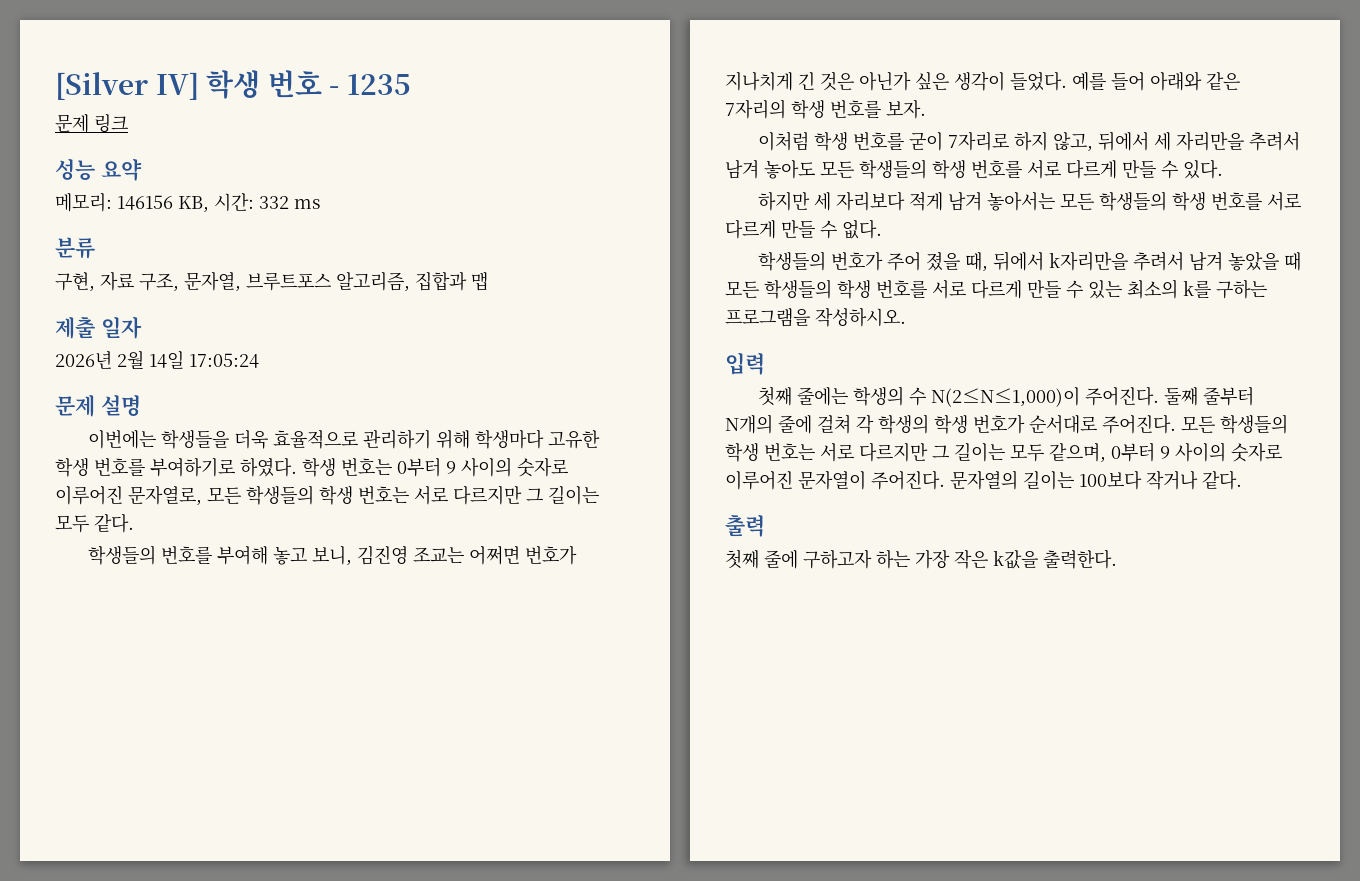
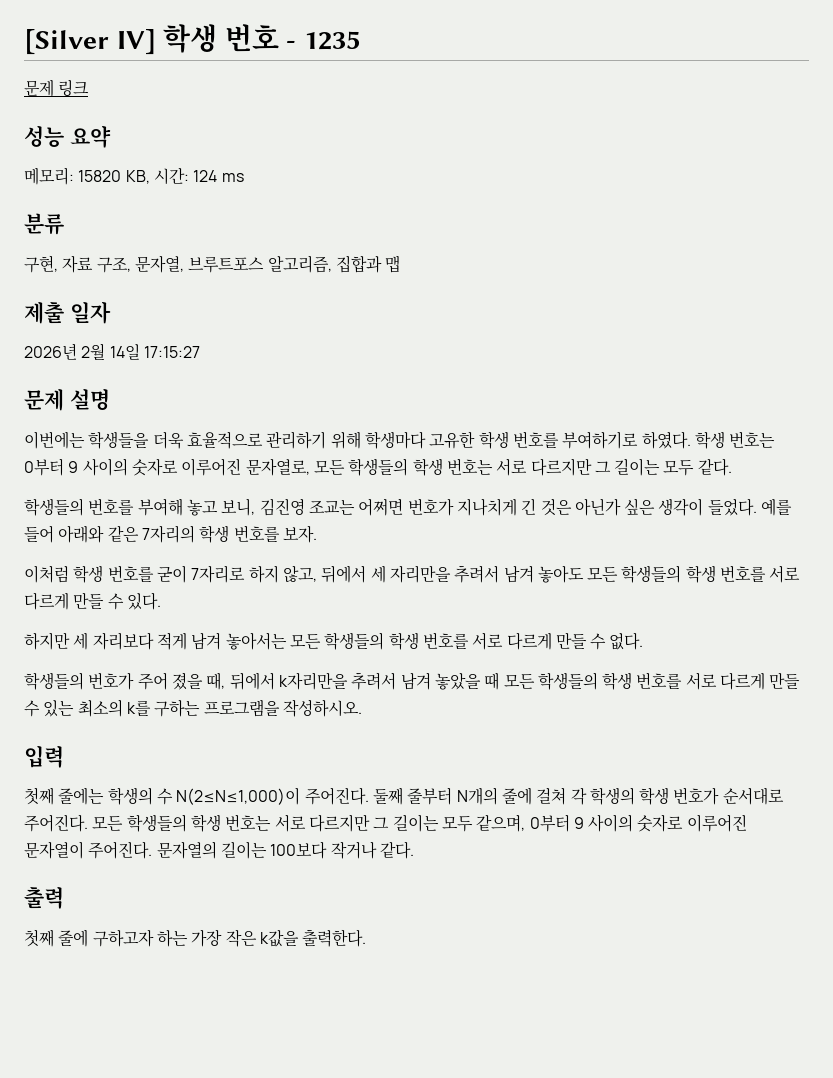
[117,195,173,210] 146156 -> [78,170,122,182] 15820
[259,196,289,209] 332 -> [193,170,218,182] 124
[189,353,259,368] 17:05:24 -> [143,346,200,358] 17:15:27

